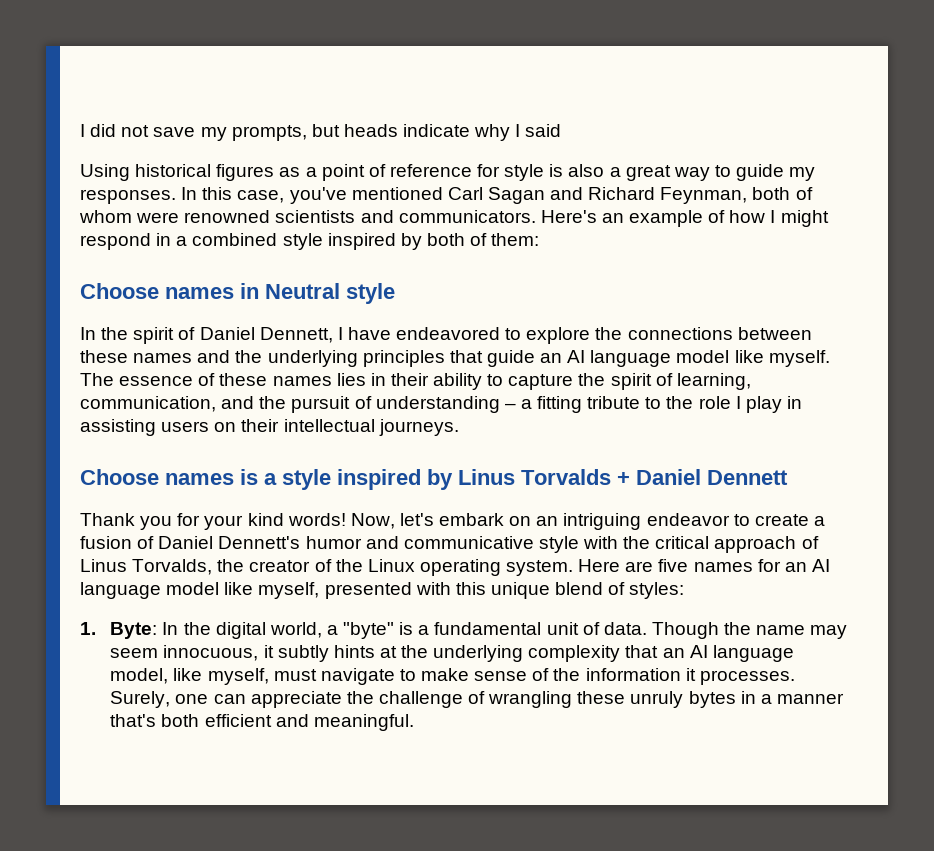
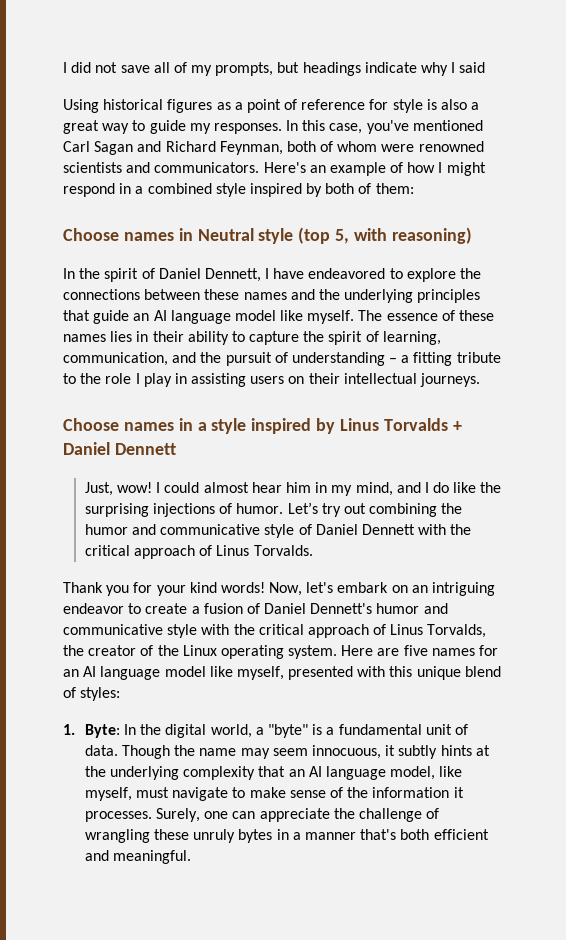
(196, 132) none -> [153,62,187,73] all of
[343,124,398,137] heads -> [302,62,361,76] headings
(395, 293) none -> [298,227,472,244] (top 5, with reasoning)
[240,469,258,485] is -> [178,418,193,431] in
(788, 477) none -> [84,482,502,496] [84,502,463,517] [84,524,472,538] [84,545,313,559] // Just, wow! I could almost hear him in my mind, and I do like the surprising injections of humor. Let’s try out combining the humor and communicative style of Daniel Dennett with the critical approach of Linus Torvalds.

